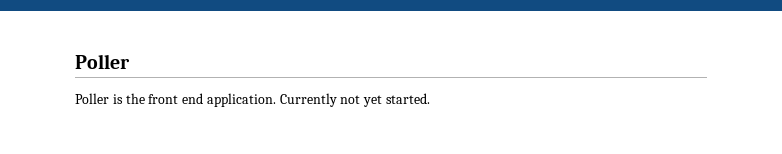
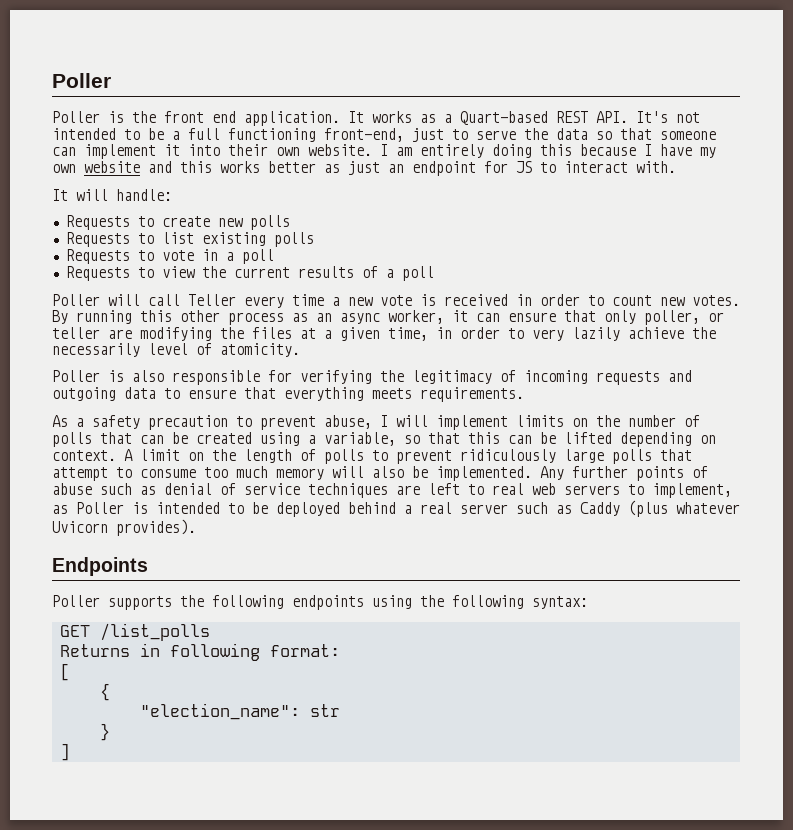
[279,93,431,107] Currently not yet started. -> [348,111,700,125] [52,128,716,142] [52,144,716,159] [52,161,676,176] [52,189,172,201] [65,215,290,230] [65,232,314,247] [65,249,274,264] [65,266,434,281] [52,294,740,308] [52,310,724,325] [52,327,716,341] [52,343,300,357] [52,370,692,385] [52,387,524,402] [52,415,700,430] [52,432,716,447] [52,449,692,464] [52,466,708,481] [52,483,732,498] [52,500,740,517] [52,519,196,536] [52,557,148,576] [52,595,588,610] [59,623,210,641] [59,643,340,661] [59,663,70,681] [99,683,110,701] [139,703,340,720] [99,723,110,741] [59,743,70,761] It works as a Quart-based REST API. It's not intended to be a full functioning front-end, just to serve the data so that someone can implement it into their own website. I am entirely doing this because I have my own website and this works better as just an endpoint for JS to interact with. // It will handle: // Requests to create new polls // Requests to list existing polls // Requests to vote in a poll // Requests to view the current results of a poll // Poller will call Teller every time a new vote is received in order to count new votes. By running this other process as an async worker, it can ensure that only poller, or teller are modifying the files at a given time, in order to very lazily achieve the necessarily level of atomicity. // Poller is also responsible for verifying the legitimacy of incoming requests and outgoing data to ensure that everything meets requirements. // As a safety precaution to prevent abuse, I will implement limits on the number of polls that can be created using a variable, so that this can be lifted depending on context. A limit on the length of polls to prevent ridiculously large polls that attempt to consume too much memory will also be implemented. Any further points of abuse such as denial of service techniques are left to real web servers to implement, as Poller is intended to be deployed behind a real server such as Caddy (plus whatever Uvicorn provides). // Endpoints // Poller supports the following endpoints using the following syntax: // GET /list_polls // Returns in following format: // [ // { // "election_name": str // } // ]

